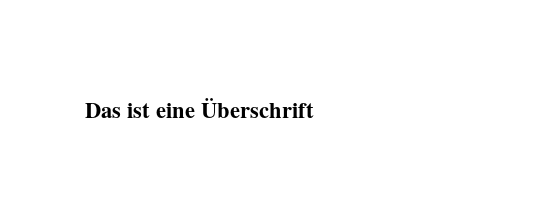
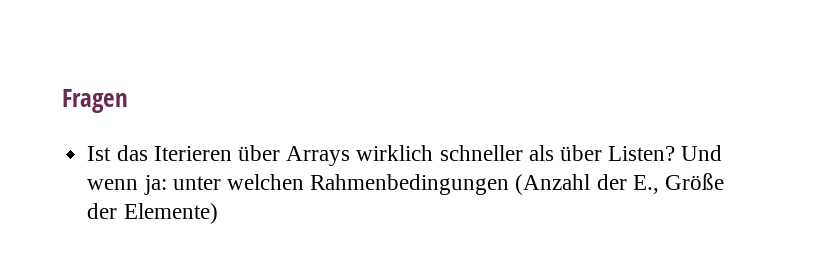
[85,98,315,118] Das ist eine Überschrift -> [62,89,128,113] [87,145,723,166] [87,173,724,195] [87,203,218,224] Fragen // Ist das Iterieren über Arrays wirklich schneller als über Listen? Und wenn ja: unter welchen Rahmenbedingungen (Anzahl der E., Größe der Elemente)

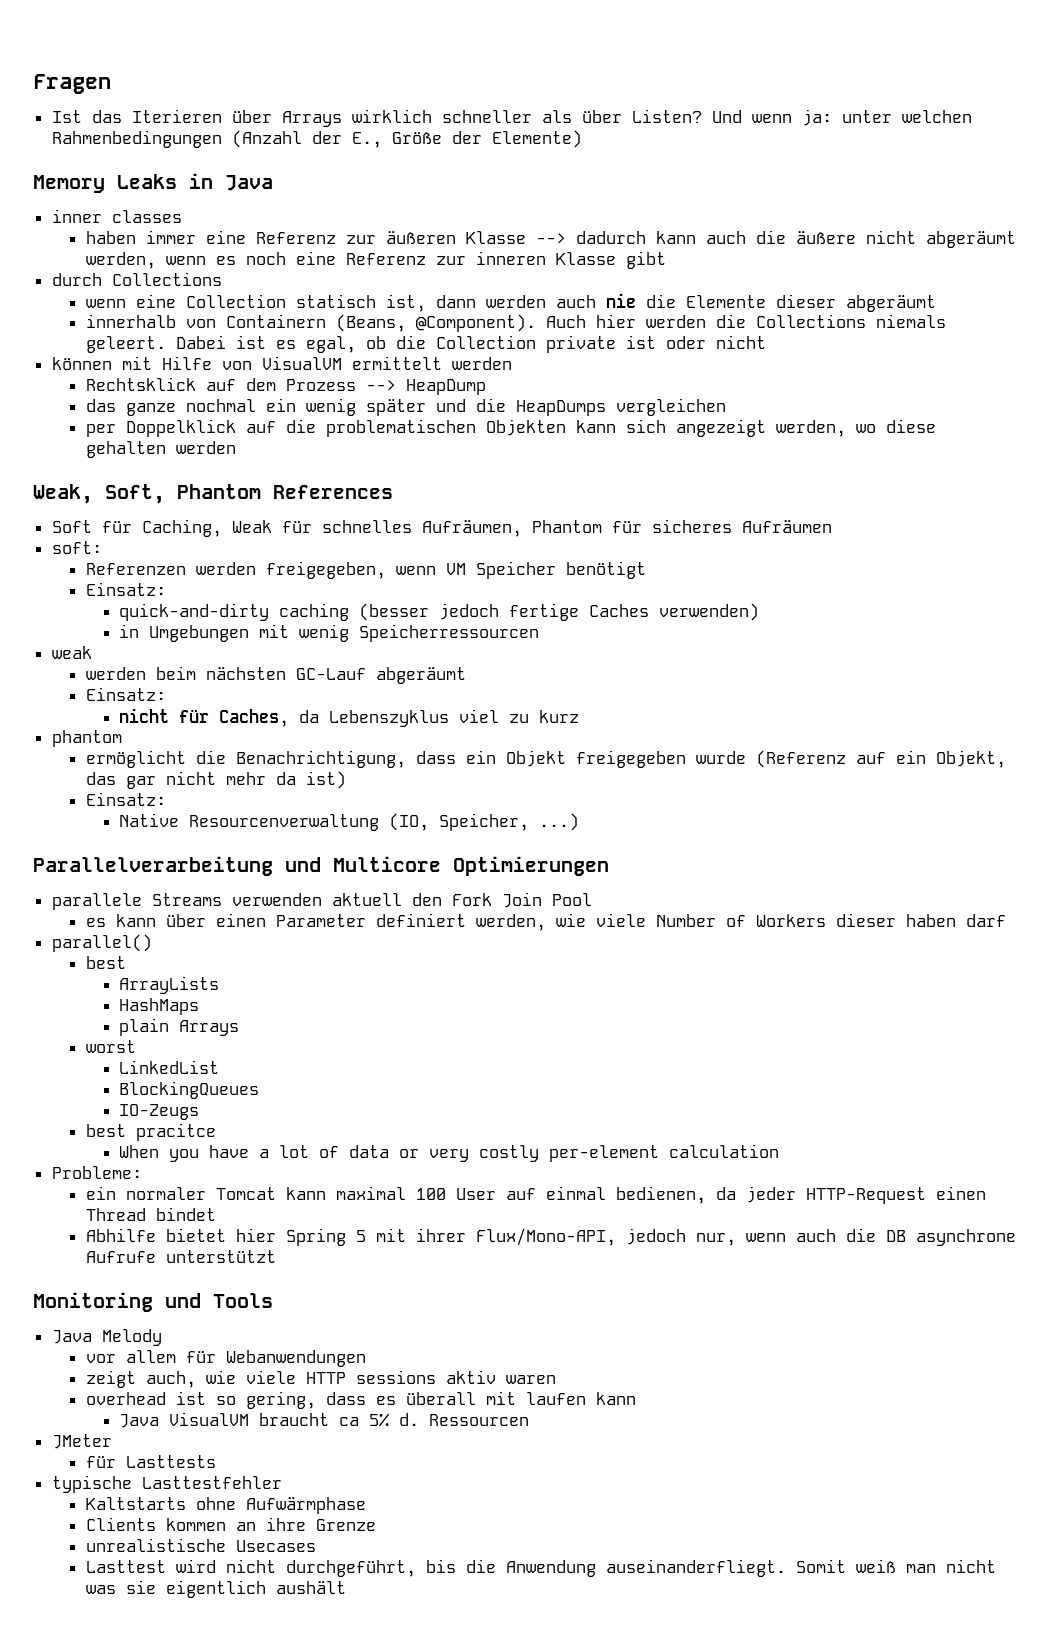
(218, 213) none -> [33,173,273,193] [51,209,182,223] [85,230,1016,248] [85,251,666,269] [51,272,222,286] [85,293,936,312] [85,314,946,332] [85,335,766,353] [51,356,512,370] [85,377,486,395] [85,398,726,416] [85,419,936,437] [85,441,236,458] [33,484,393,504] [51,519,832,537] [51,541,102,554] [85,561,646,579] [85,582,166,596] [119,603,760,621] [119,624,540,642] [51,646,92,659] [85,666,466,684] [85,687,166,701] [119,708,580,727] [51,730,122,747] [85,750,1006,768] [85,771,346,789] [85,792,166,806] [119,813,580,831] [33,856,609,876] [51,892,592,910] [85,913,1006,931] [51,934,152,952] [85,956,126,969] [119,976,220,994] [119,998,200,1015] [119,1018,240,1036] [85,1040,136,1053] [119,1060,220,1074] [119,1081,260,1099] [119,1104,200,1120] [85,1123,216,1141] [119,1144,780,1162] [51,1166,142,1179] [85,1186,986,1204] [85,1207,216,1221] [85,1228,1016,1246] [85,1250,276,1263] [33,1292,273,1312] [51,1329,162,1346] [85,1350,366,1367] [85,1370,556,1388] [85,1391,636,1409] [119,1412,530,1428] [51,1434,112,1449] [85,1455,216,1468] [51,1475,282,1493] [85,1497,366,1514] [85,1517,376,1531] [85,1538,316,1552] [85,1559,996,1577] [85,1580,346,1598] // Memory Leaks in Java // inner classes // haben immer eine Referenz zur äußeren Klasse --> dadurch kann auch die äußere nicht abgeräumt werden, wenn es noch eine Referenz zur inneren Klasse gibt // durch Collections // wenn eine Collection statisch ist, dann werden auch nie die Elemente dieser abgeräumt // innerhalb von Containern (Beans, @Component). Auch hier werden die Collections niemals geleert. Dabei ist es egal, ob die Collection private ist oder nicht // können mit Hilfe von VisualVM ermittelt werden // Rechtsklick auf dem Prozess --> HeapDump // das ganze nochmal ein wenig später und die HeapDumps vergleichen // per Doppelklick auf die problematischen Objekten kann sich angezeigt werden, wo diese gehalten werden // Weak, Soft, Phantom References // Soft für Caching, Weak für schnelles Aufräumen, Phantom für sicheres Aufräumen // soft: // Referenzen werden freigegeben, wenn VM Speicher benötigt // Einsatz: // quick-and-dirty caching (besser jedoch fertige Caches verwenden) // in Umgebungen mit wenig Speicherressourcen // weak // werden beim nächsten GC-Lauf abgeräumt // Einsatz: // nicht für Caches, da Lebenszyklus viel zu kurz // phantom // ermöglicht die Benachrichtigung, dass ein Objekt freigegeben wurde (Referenz auf ein Objekt, das gar nicht mehr da ist) // Einsatz: // Native Resourcenverwaltung (IO, Speicher, ...) // Parallelverarbeitung und Multicore Optimierungen // parallele Streams verwenden aktuell den Fork Join Pool // es kann über einen Parameter definiert werden, wie viele Number of Workers dieser haben darf // parallel() // best // ArrayLists // HashMaps // plain Arrays // worst // LinkedList // BlockingQueues // IO-Zeugs // best pracitce // When you have a lot of data or very costly per-element calculation // Probleme: // ein normaler Tomcat kann maximal 100 User auf einmal bedienen, da jeder HTTP-Request einen Thread bindet // Abhilfe bietet hier Spring 5 mit ihrer Flux/Mono-API, jedoch nur, wenn auch die DB asynchrone Aufrufe unterstützt // Monitoring und Tools // Java Melody // vor allem für Webanwendungen // zeigt auch, wie viele HTTP sessions aktiv waren // overhead ist so gering, dass es überall mit laufen kann // Java VisualVM braucht ca 5% d. Ressourcen // JMeter // für Lasttests // typische Lasttestfehler // Kaltstarts ohne Aufwärmphase // Clients kommen an ihre Grenze // unrealistische Usecases // Lasttest wird nicht durchgeführt, bis die Anwendung auseinanderfliegt. Somit weiß man nicht was sie eigentlich aushält

